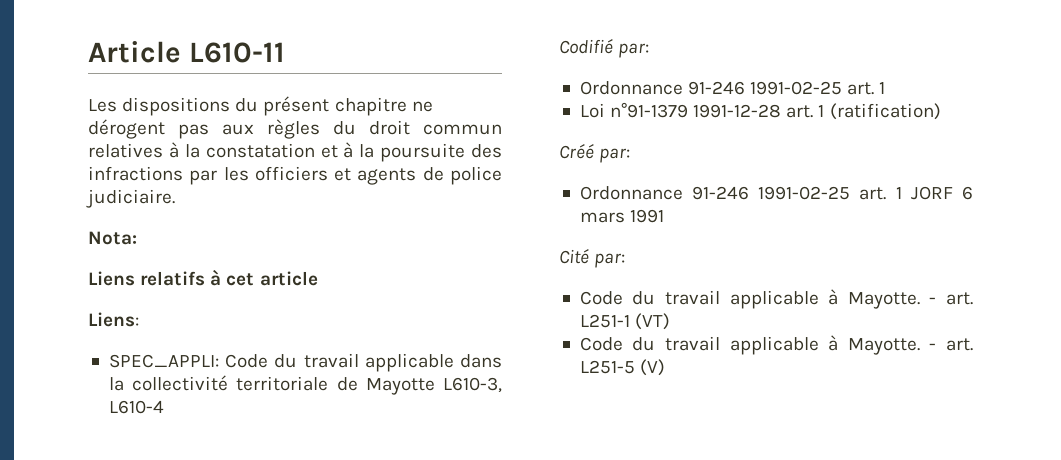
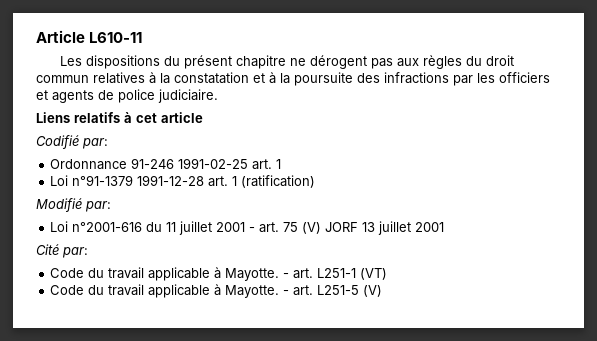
[88,231,137,245] // Nota: -> (218, 96) none
[88,312,139,327] [108,353,503,372] [108,375,503,395] [108,400,164,414] // Liens: // SPEC_APPLI: Code du travail applicable dans la collectivité territoriale de Mayotte L610-3, L610-4 -> (203, 117) none
[559,143,631,163] [579,186,973,200] [579,209,665,223] Créé par: // Ordonnance 91-246 1991-02-25 art. 1 JORF 6 mars 1991 -> [36,198,111,212] [50,221,445,235] Modifié par: // Loi n°2001-616 du 11 juillet 2001 - art. 75 (V) JORF 13 juillet 2001

